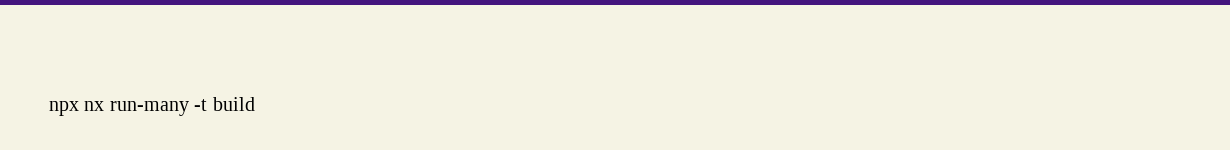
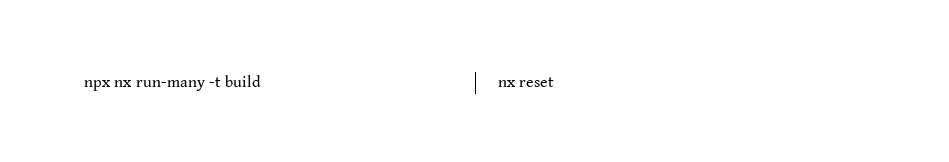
(255, 104) none -> [498,77,555,87] // nx reset

